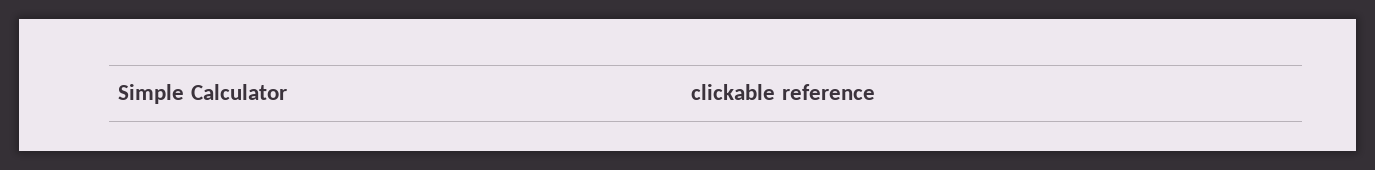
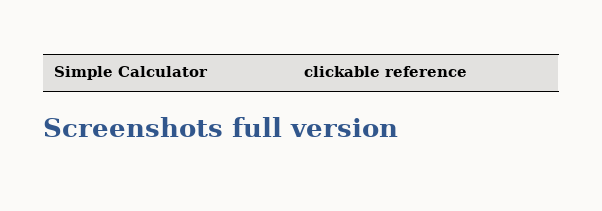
(875, 92) none -> [43,117,398,137] // Screenshots full version

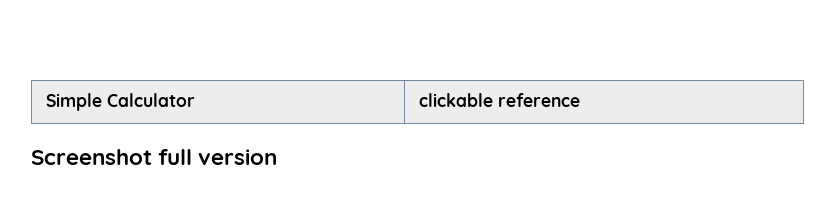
[43,117,223,137] Screenshots -> [31,149,152,165] Screenshot

